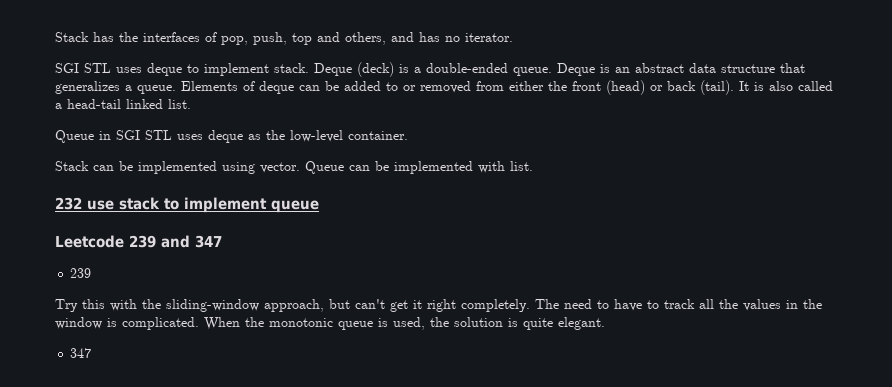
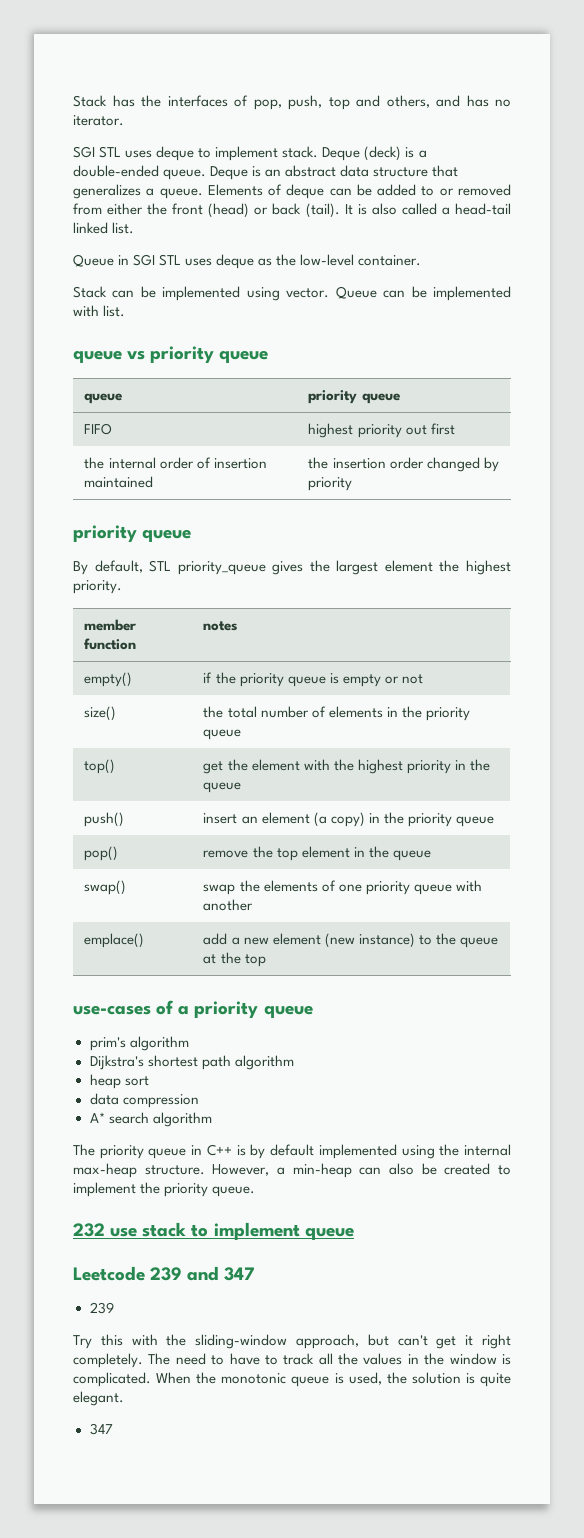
(533, 166) none -> [73,346,269,363] [84,393,123,404] [308,390,400,404] [84,423,113,435] [308,423,455,438] [84,457,267,469] [84,476,154,488] [308,457,499,472] [308,477,353,491] [73,525,192,542] [73,560,511,575] [73,580,122,594] [84,619,137,631] [84,638,137,650] [203,621,238,631] [84,672,133,687] [203,672,423,687] [84,706,117,721] [203,706,470,721] [203,729,242,740] [84,759,116,774] [203,759,490,774] [203,782,242,793] [84,812,125,827] [203,812,494,827] [84,846,119,861] [203,846,431,861] [84,880,127,895] [203,880,482,895] [203,899,254,911] [84,933,145,948] [203,933,498,948] [203,952,266,967] [73,1000,313,1018] [89,1036,189,1051] [89,1055,294,1070] [89,1074,149,1089] [89,1093,199,1108] [89,1112,212,1127] [73,1144,511,1159] [73,1163,512,1178] [73,1182,256,1197] // queue vs priority queue // queue | priority queue // FIFO | highest priority out first // the internal order of insertion maintained | the insertion order changed by priority // priority queue // By default, STL priority_queue gives the largest element the highest priority. // member function | notes // empty() | if the priority queue is empty or not // size() | the total number of elements in the priority queue // top() | get the element with the highest priority in the queue // push() | insert an element (a copy) in the priority queue // pop() | remove the top element in the queue // swap() | swap the elements of one priority queue with another // emplace() | add a new element (new instance) to the queue at the top // use-cases of a priority queue // prim's algorithm // Dijkstra's shortest path algorithm // heap sort // data compression // A* search algorithm // The priority queue in C++ is by default implemented using the internal max-heap structure. However, a min-heap can also be created to implement the priority queue.

